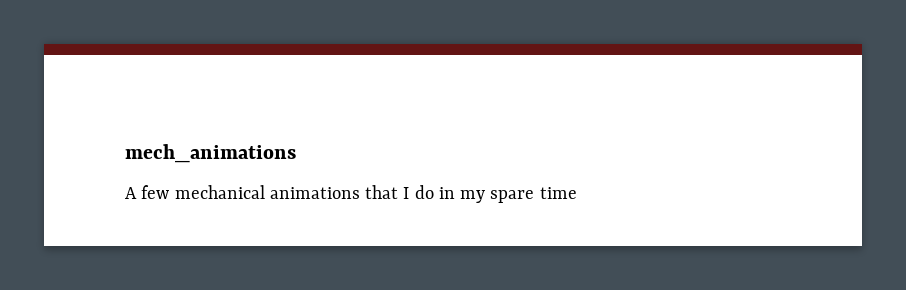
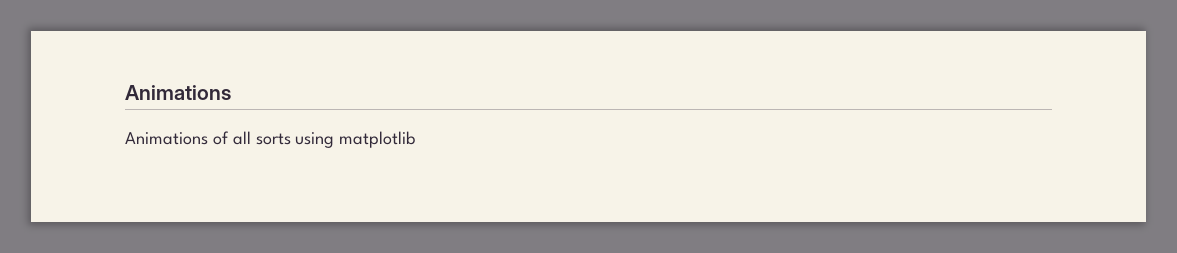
[125,144,296,163] [125,185,577,203] mech_animations // A few mechanical animations that I do in my spare time -> [125,85,231,100] [125,131,416,148] Animations // Animations of all sorts using matplotlib

